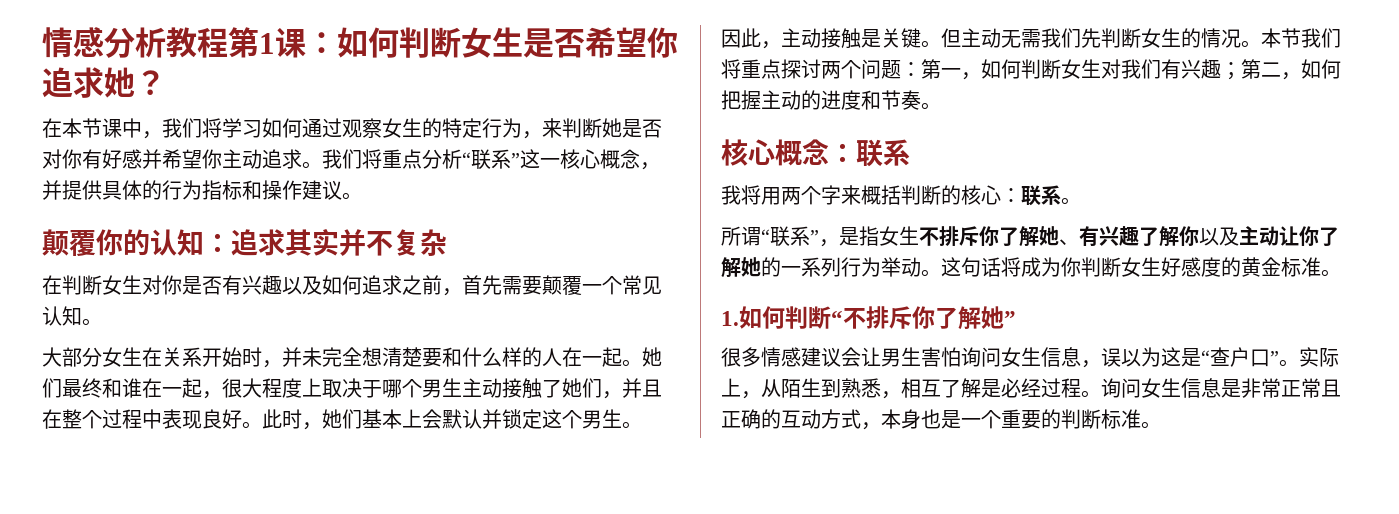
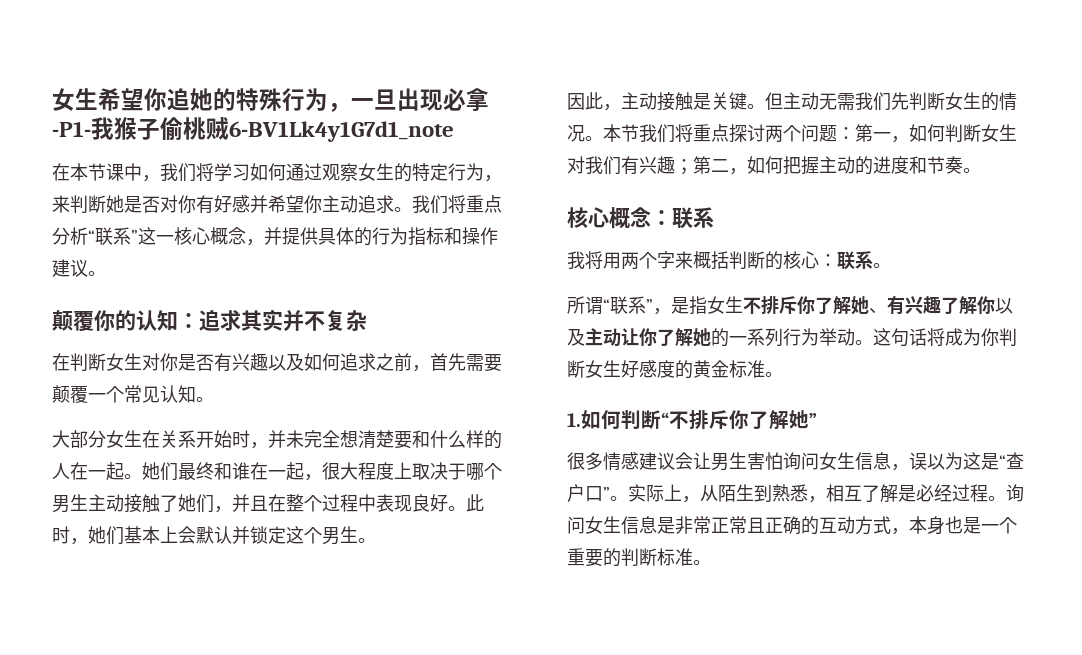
[42,27,678,58] [42,67,166,98] 情感分析教程第1课：如何判断女生是否希望你追求她？ -> [52,88,489,112] [52,117,454,142] 女生希望你追她的特殊行为，一旦出现必拿-P1-我猴子偷桃贼6-BV1Lk4y1G7d1_note

